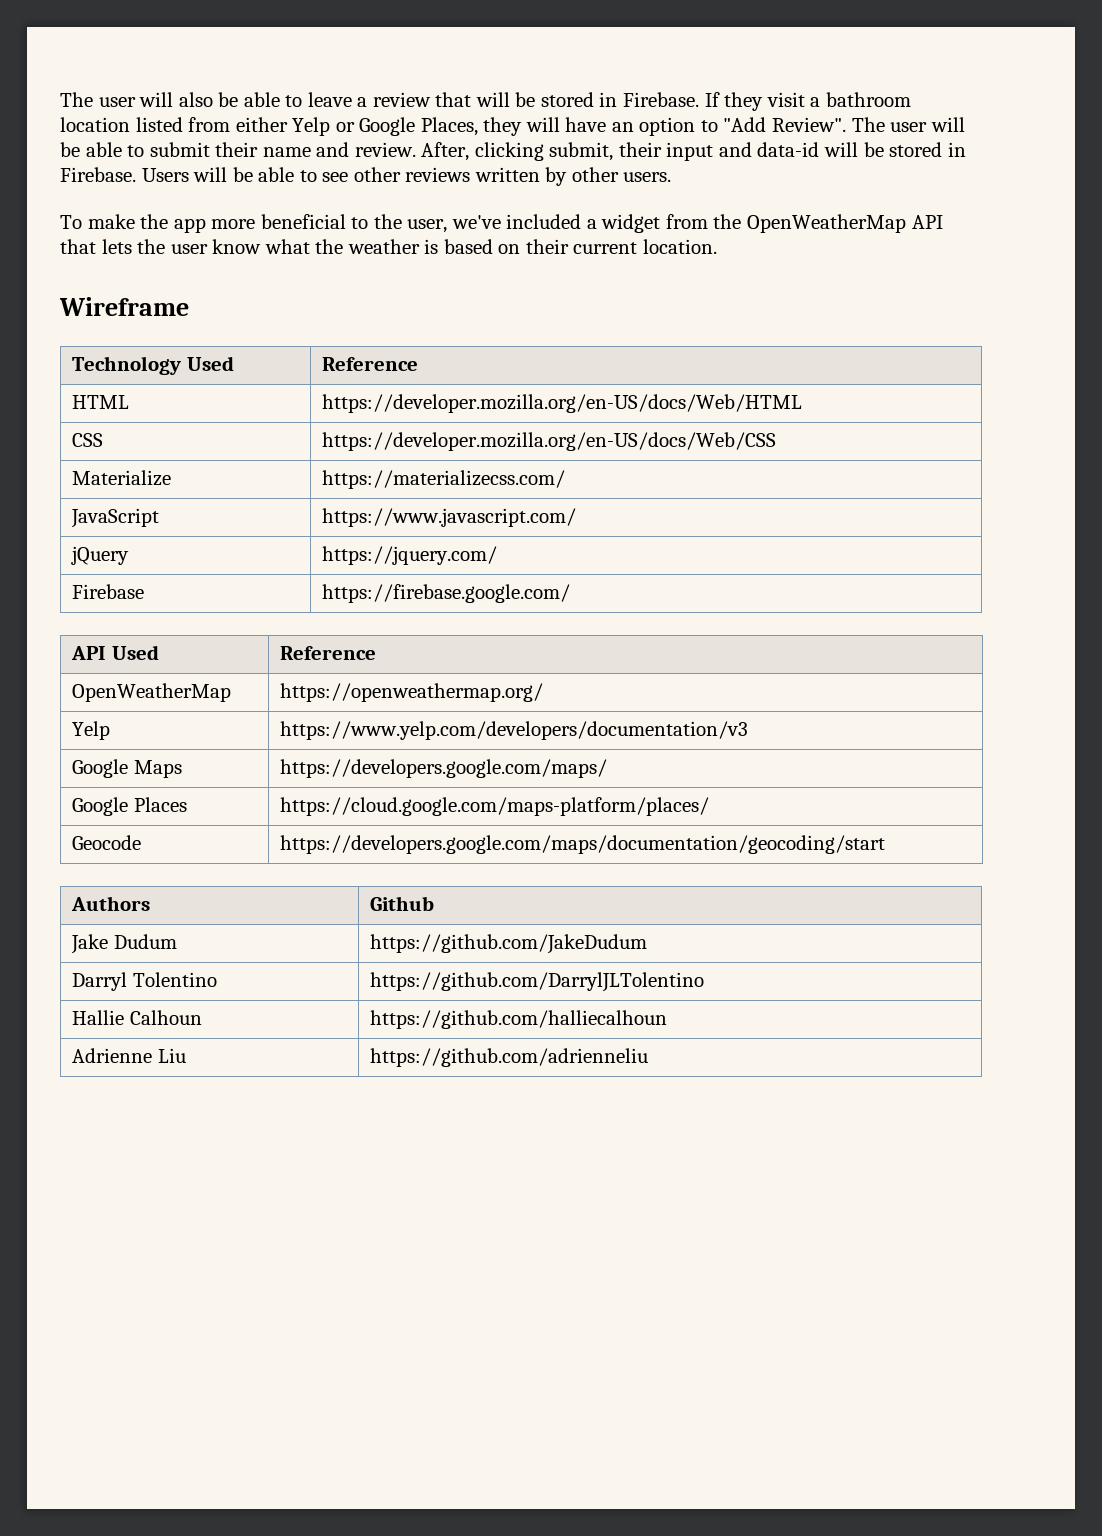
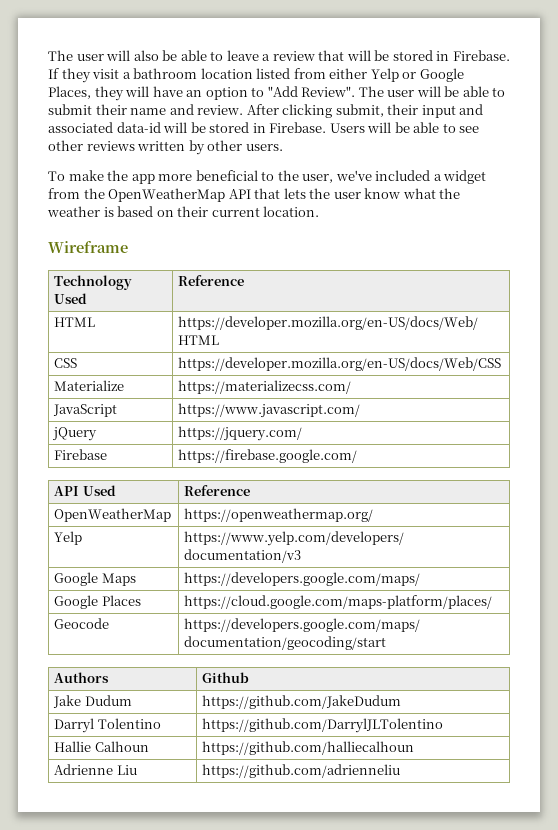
[421,142,470,161] After, -> [246,104,279,115] After
(752, 149) none -> [48,122,113,133] associated

